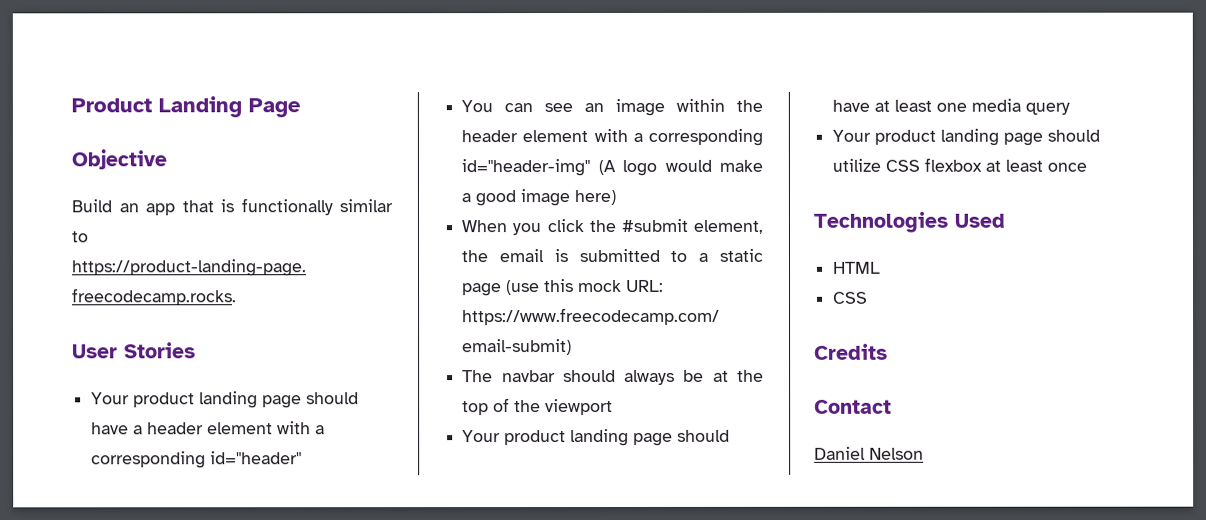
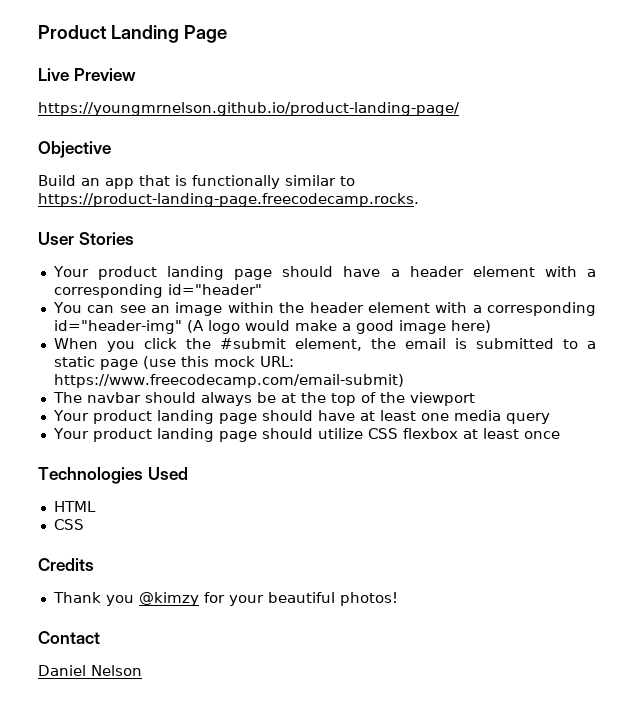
(301, 108) none -> [38,68,136,81] [38,102,460,116] // Live Preview // https://youngmrnelson.github.io/product-landing-page/
(888, 351) none -> [52,592,398,606] // Thank you @kimzy for your beautiful photos!

